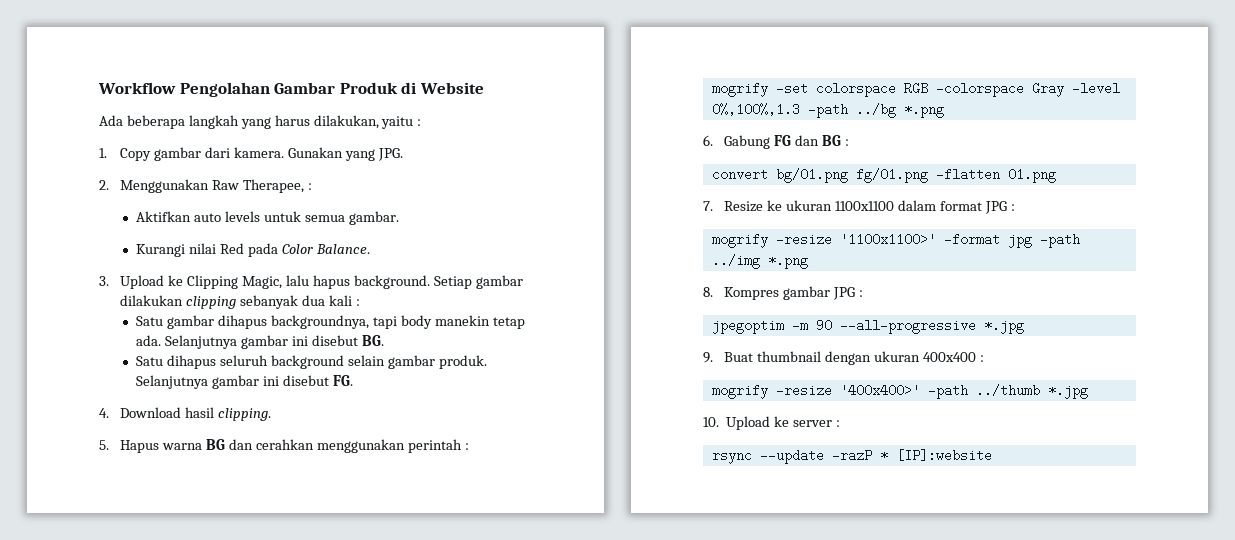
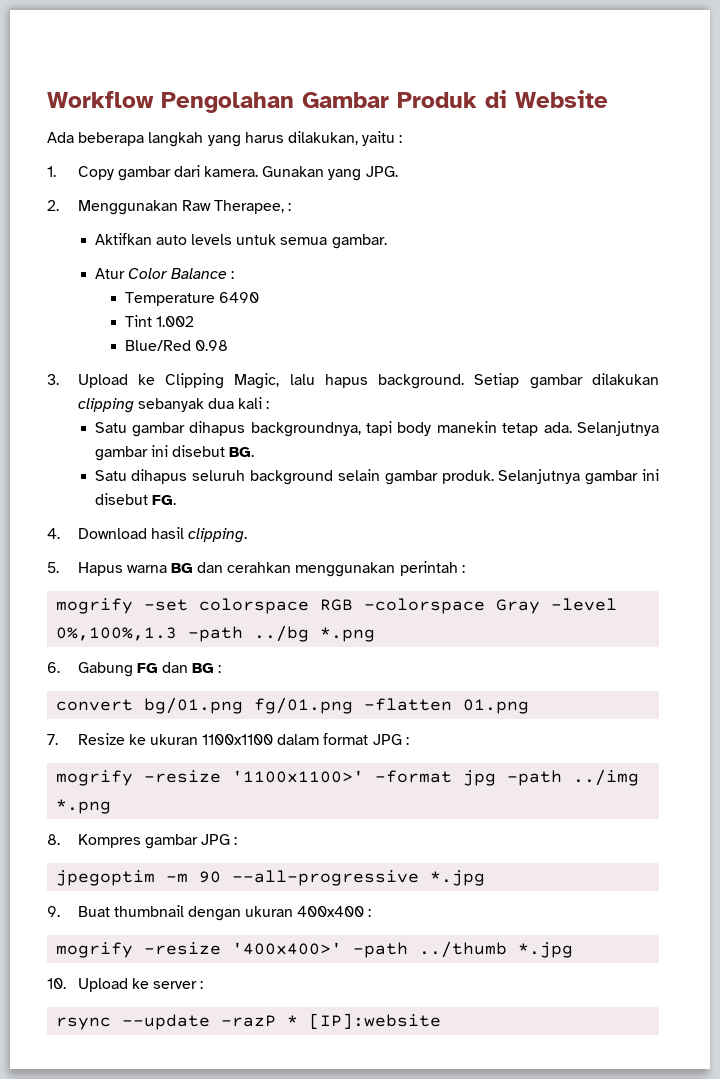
[136,243,370,257] Kurangi nilai Red pada Color Balance. -> [94,268,235,279] [125,292,260,306] [125,315,195,327] [125,340,229,351] Atur Color Balance : // Temperature 6490 // Tint 1.002 // Blue/Red 0.98

